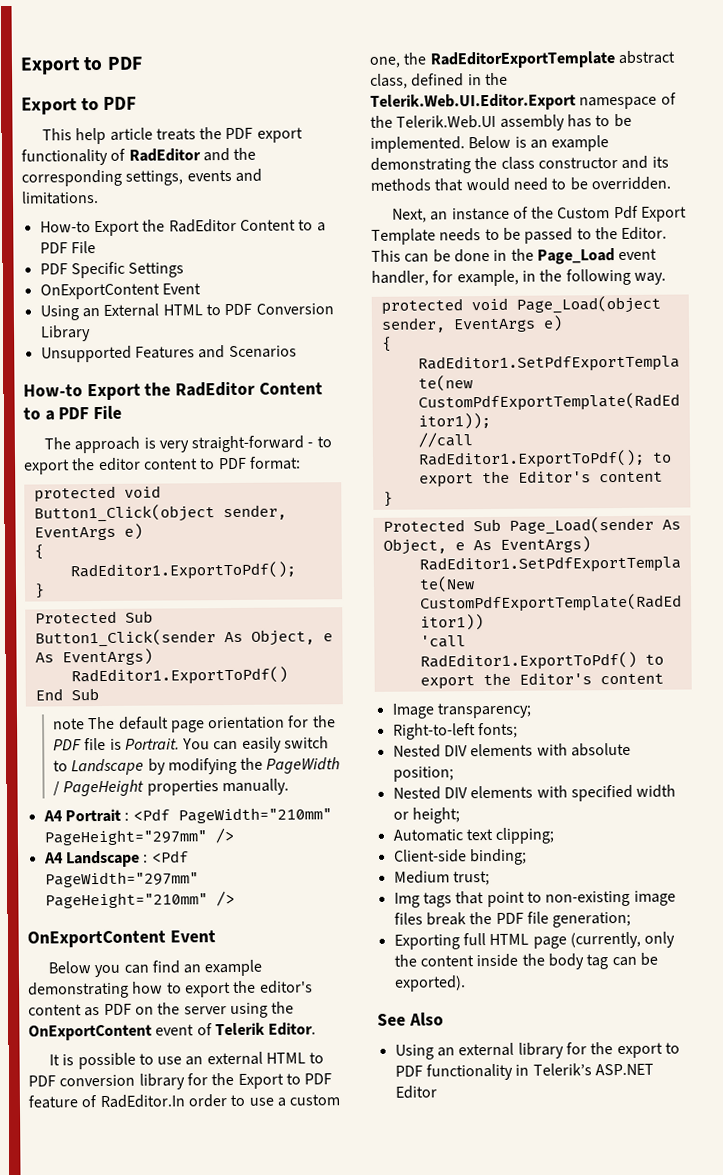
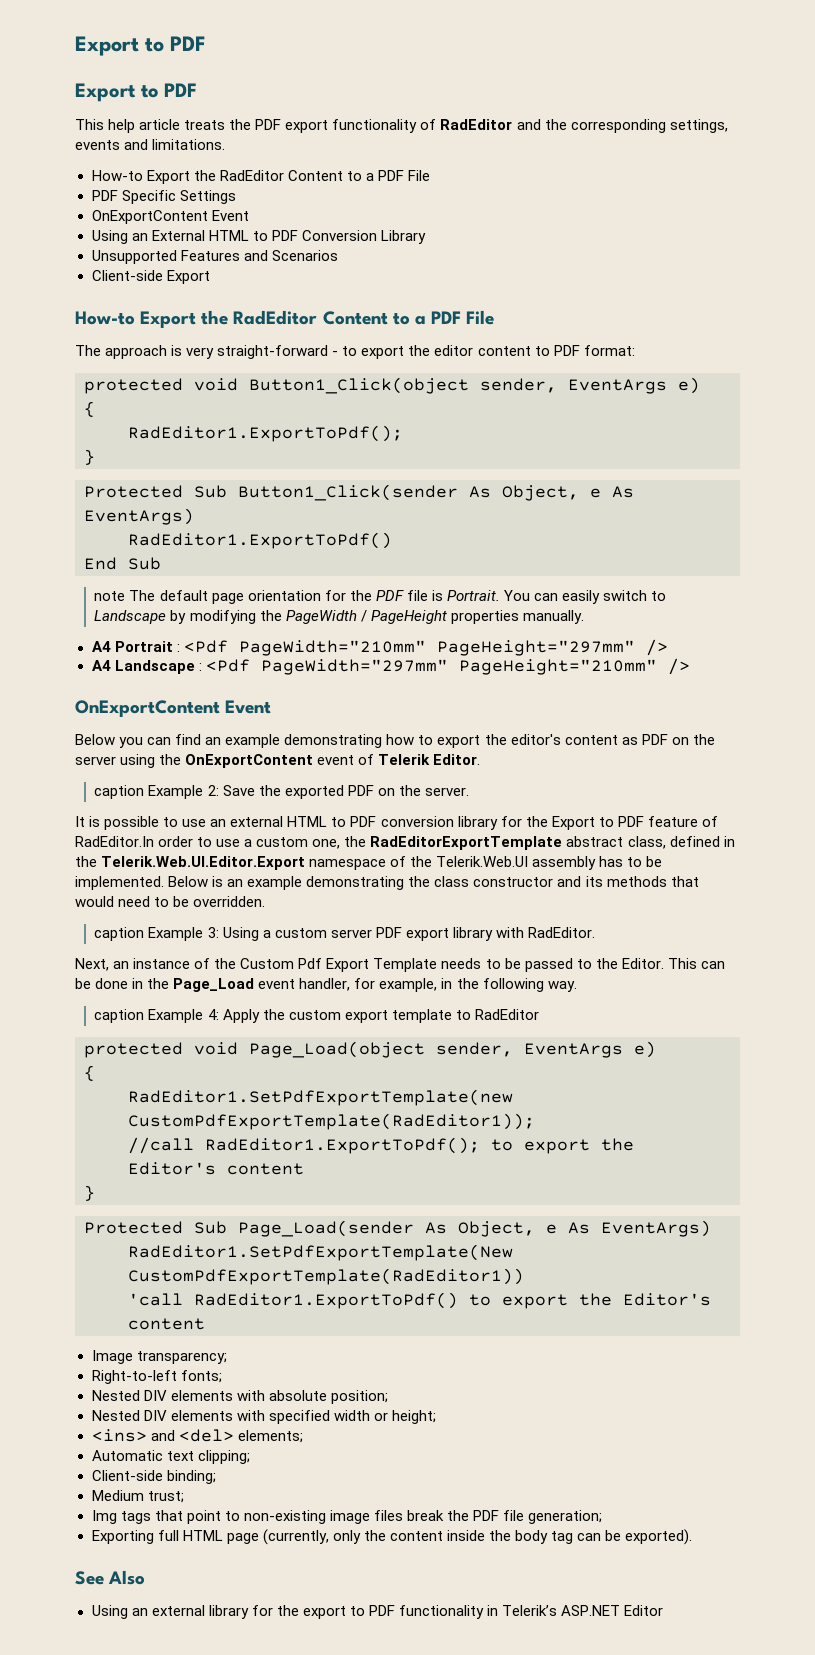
(297, 352) none -> [91,270,210,284] // Client-side Export
(317, 1029) none -> [94,785,469,799] // caption Example 2: Save the exported PDF on the server.
(671, 183) none -> [94,927,595,941] // caption Example 3: Using a custom server PDF export library with RadEditor.
(666, 278) none -> [94,1009,539,1023] // caption Example 4: Apply the custom export template to RadEditor
(460, 815) none -> [91,1429,303,1443] // <ins> and <del> elements;

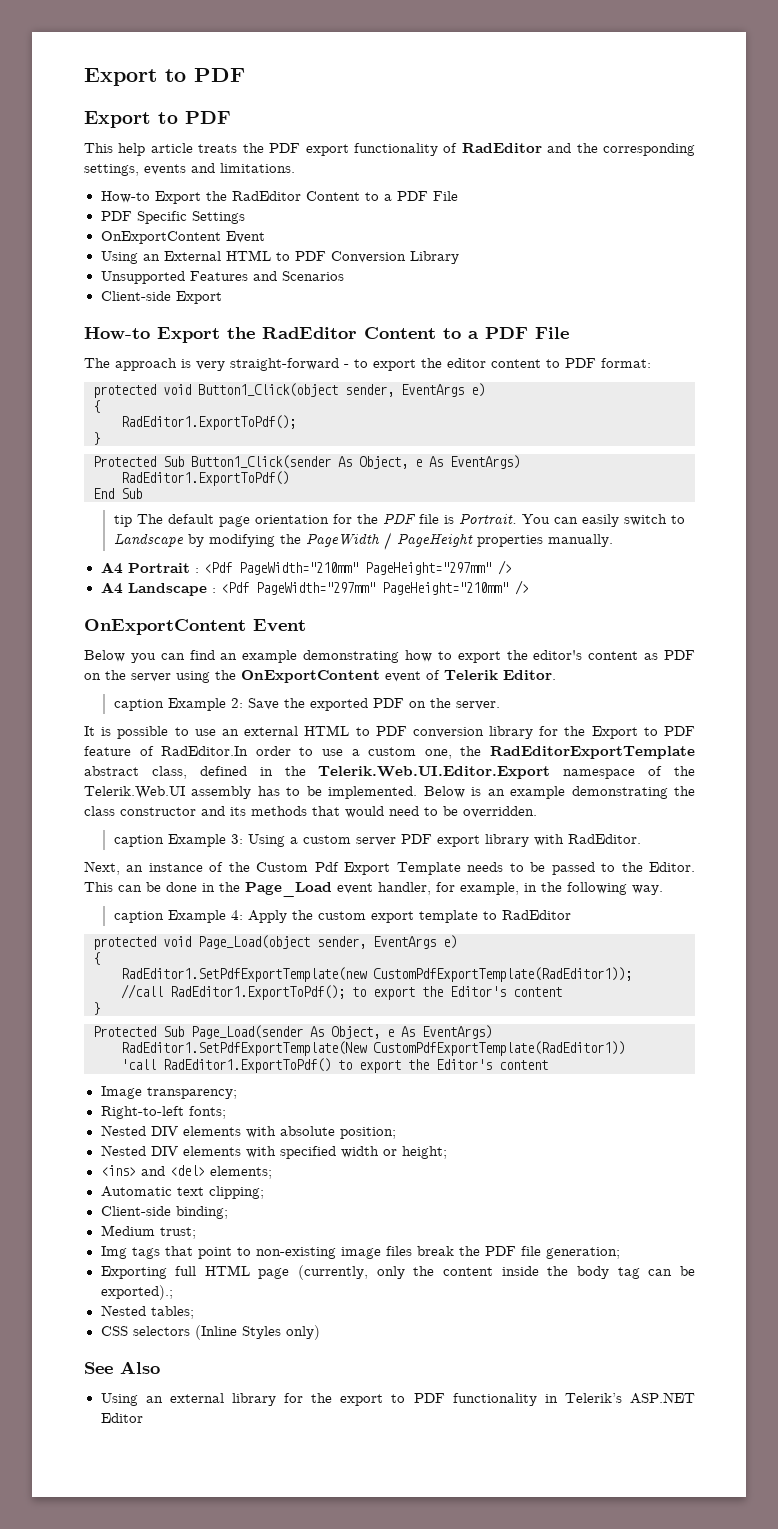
[94,591,126,601] note -> [113,515,132,527] tip
[625,1529,693,1545] exported). -> [100,1285,173,1300] [100,1305,194,1319] [100,1325,320,1340] exported).; // Nested tables; // CSS selectors (Inline Styles only)

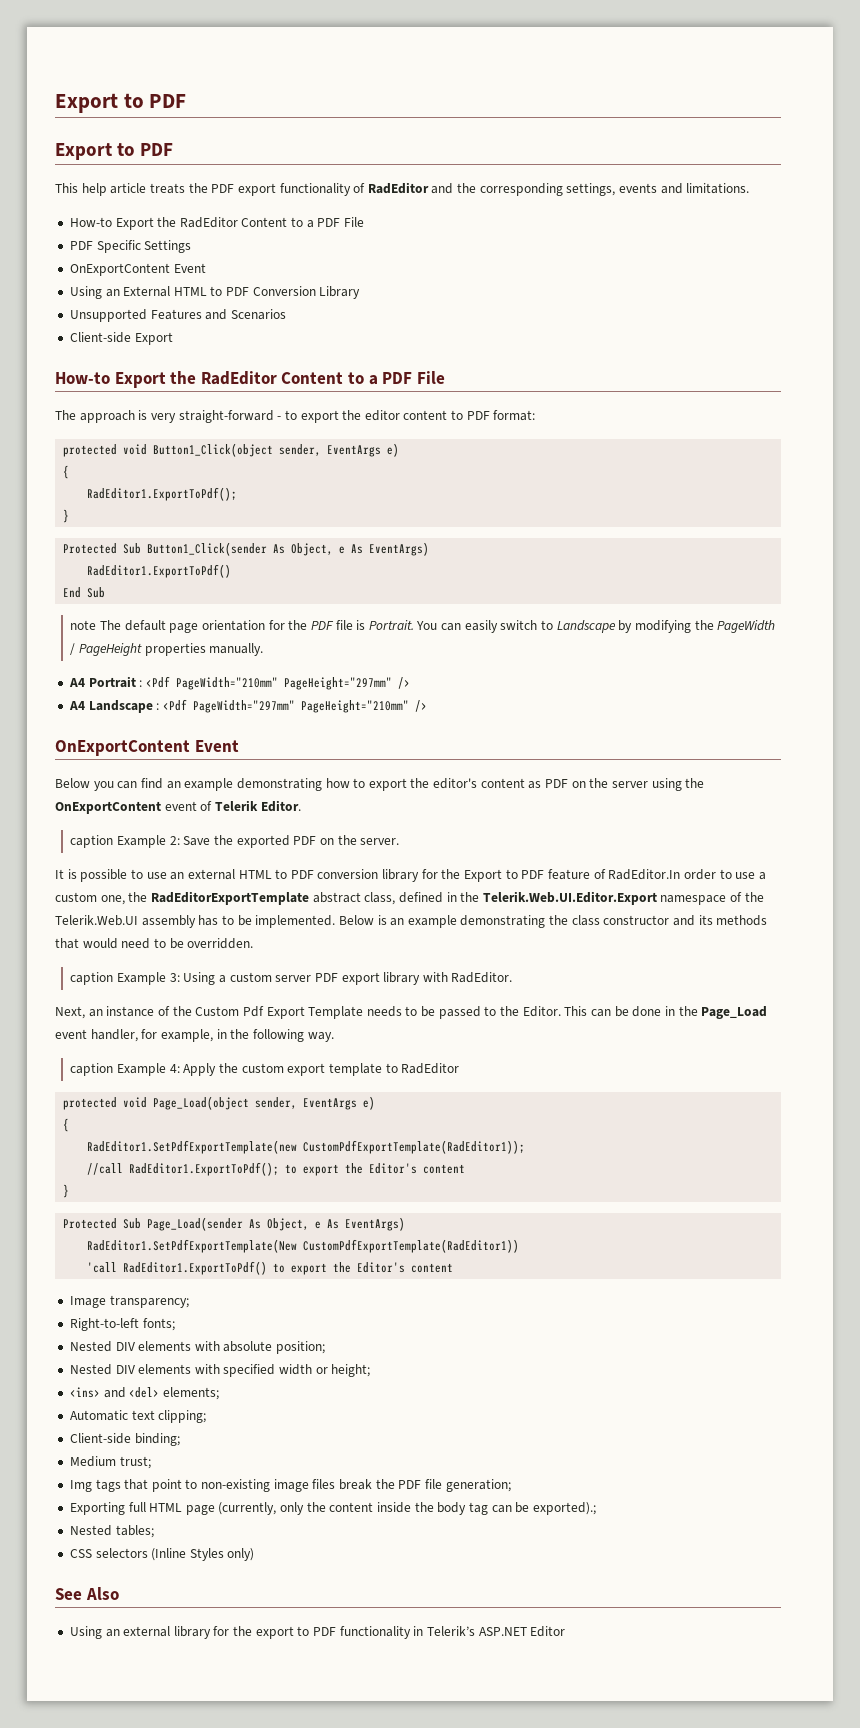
[113,515,132,527] tip -> [70,620,97,630] note

